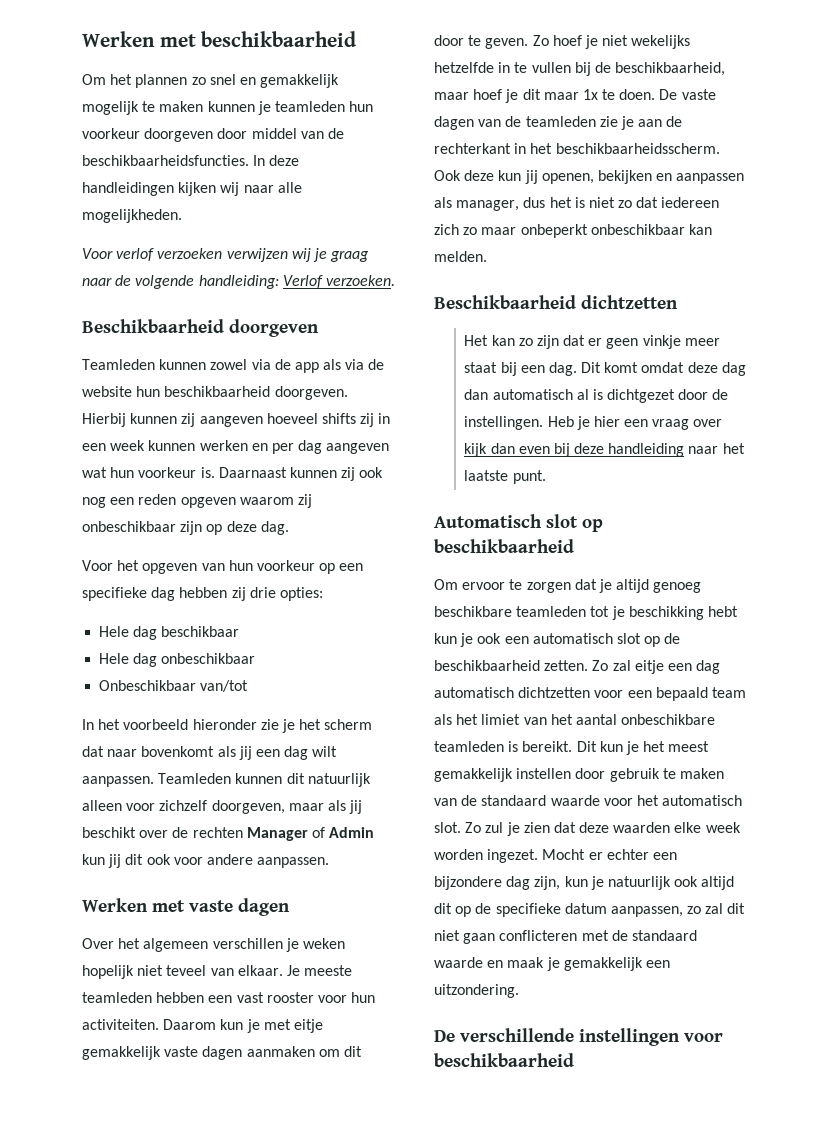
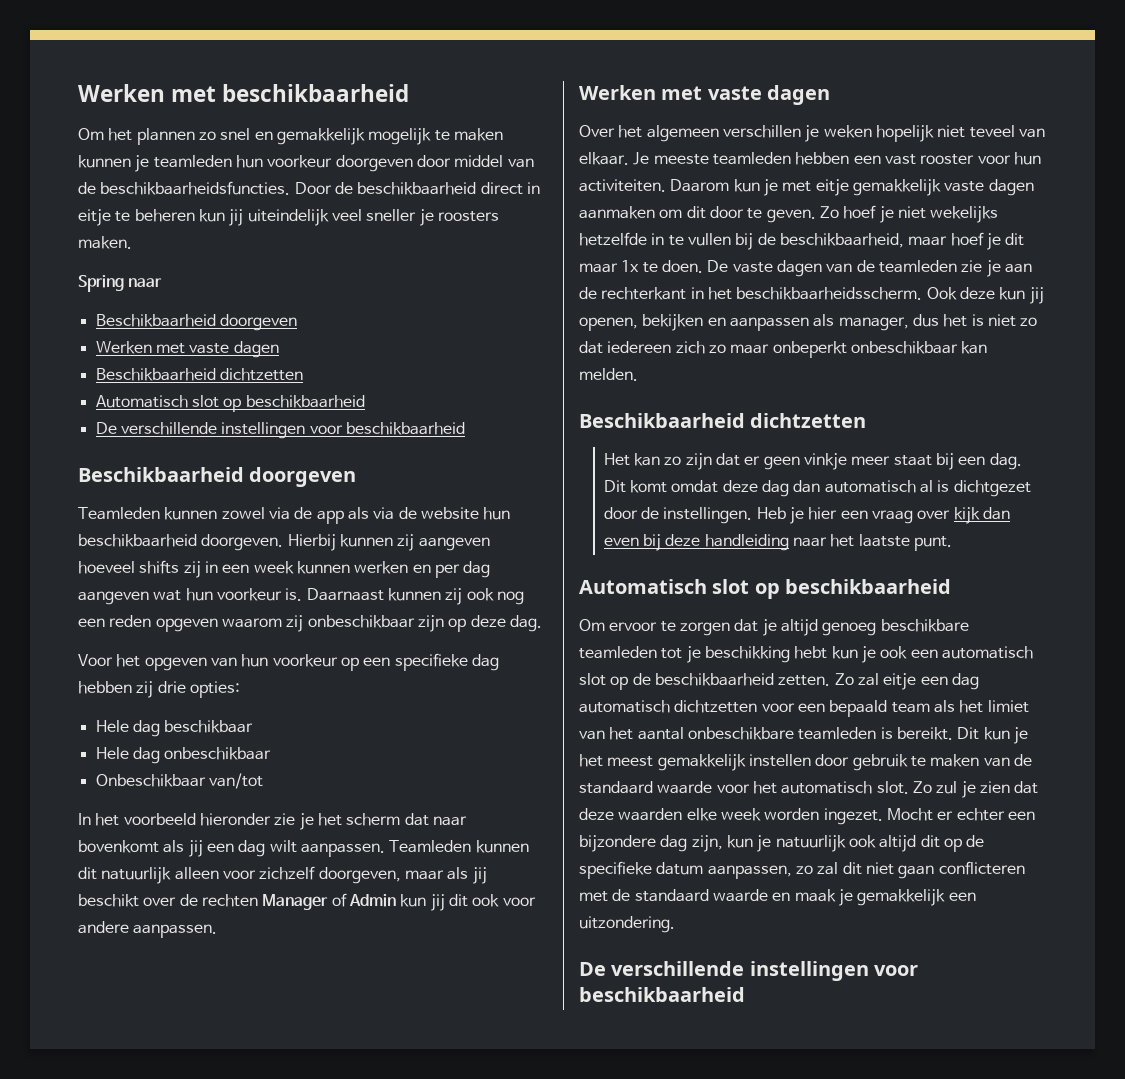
[253,155,300,166] [82,182,302,196] [82,209,182,223] [82,248,370,262] [82,275,395,289] In deze handleidingen kijken wij naar alle mogelijkheden. // Voor verlof verzoeken verwijzen wij je graag naar de volgende handleiding: Verlof verzoeken. -> [294,182,540,195] [78,209,499,226] [78,236,132,249] [78,275,163,292] [95,314,297,331] [95,341,279,358] [95,368,303,381] [95,395,365,412] [95,422,465,439] Door de beschikbaarheid direct in eitje te beheren kun jij uiteindelijk veel sneller je roosters maken. // Spring naar // Beschikbaarheid doorgeven // Werken met vaste dagen // Beschikbaarheid dichtzetten // Automatisch slot op beschikbaarheid // De verschillende instellingen voor beschikbaarheid

